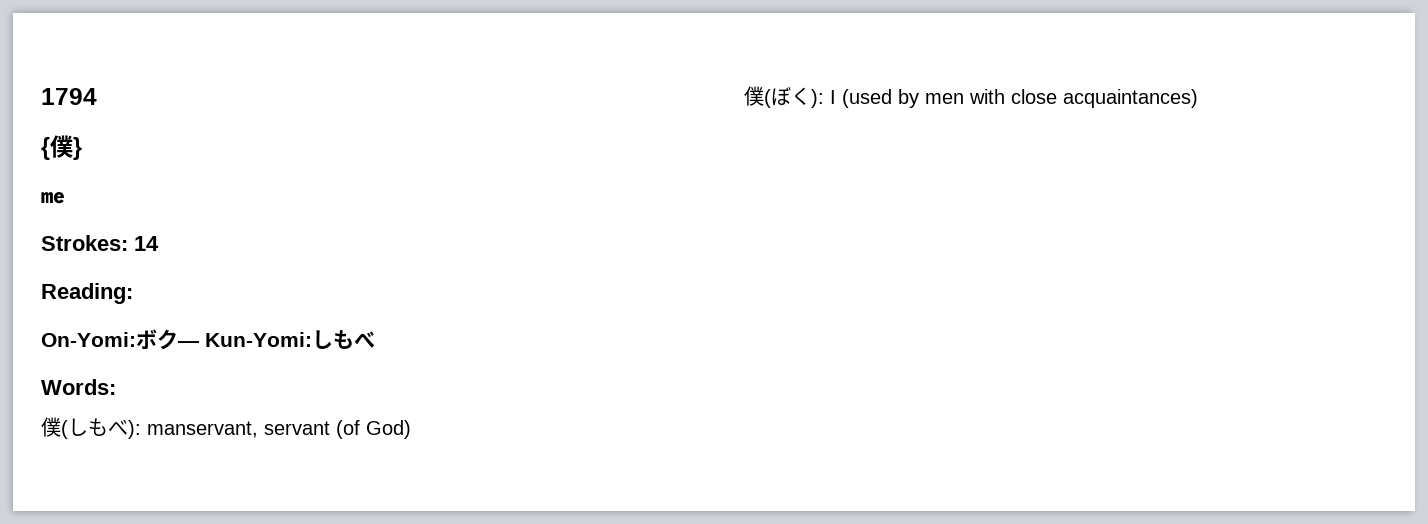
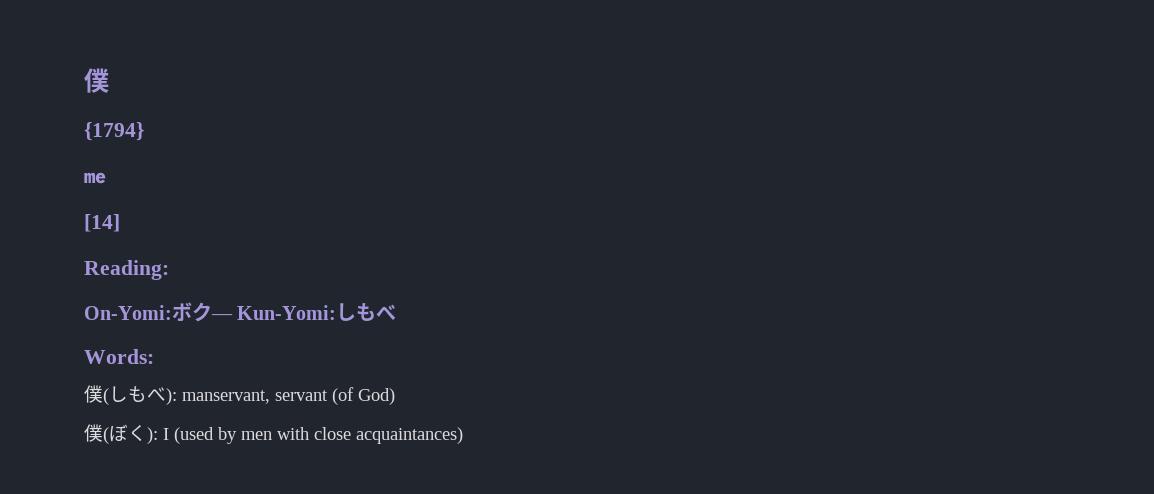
[41,88,97,105] [41,135,82,160] 1794 // {僕} -> [84,68,109,93] [84,122,144,141] 僕 // {1794}
[41,235,159,251] Strokes: 14 -> [84,214,120,232] [14]

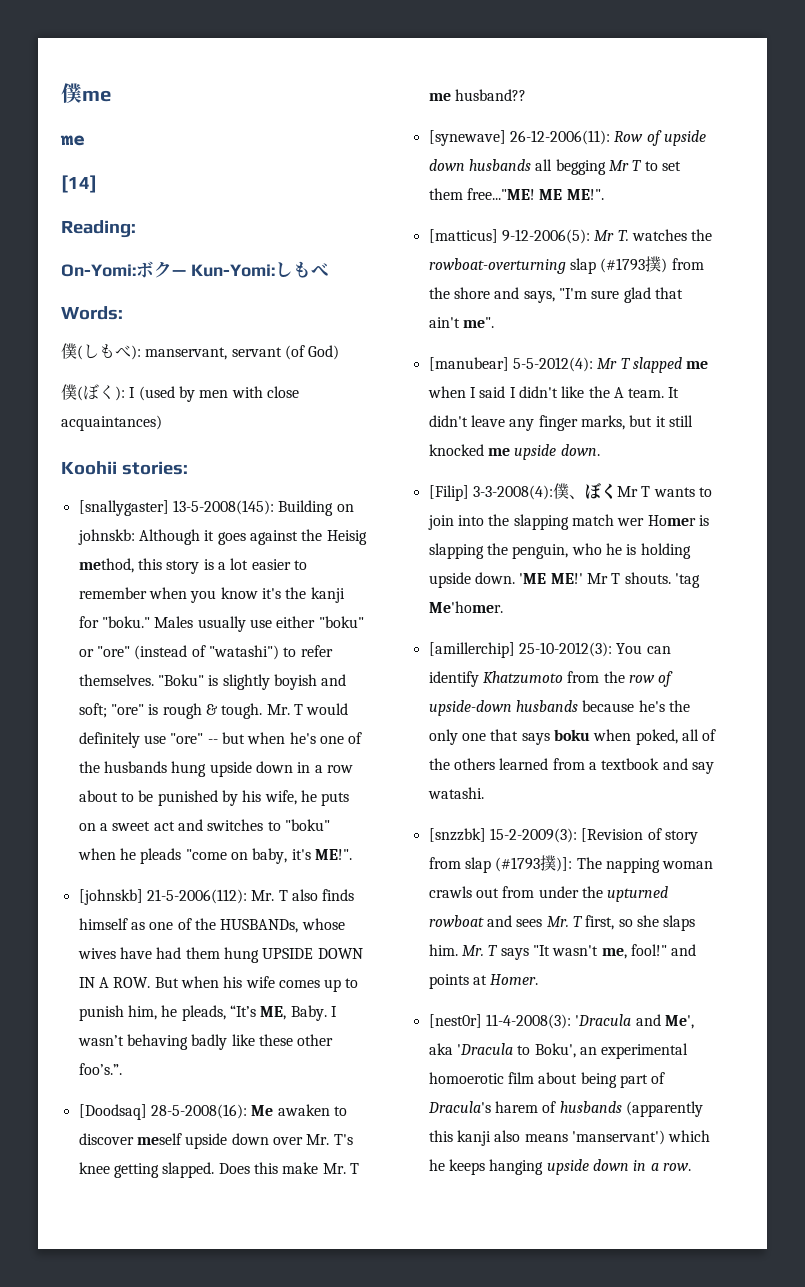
[84,68,109,93] [84,122,144,141] 僕 // {1794} -> [61,83,111,103] 僕me
(463, 435) none -> [61,461,188,475] [78,500,354,516] [77,529,367,545] [78,558,307,574] [78,587,345,603] [78,616,364,632] [78,645,333,660] [78,674,347,690] [78,703,349,719] [78,732,363,748] [78,761,353,777] [78,790,350,806] [78,819,330,831] [77,848,352,864] [78,889,355,905] [78,918,345,933] [77,947,363,963] [78,976,359,992] [78,1005,337,1021] [77,1034,334,1050] [78,1063,122,1075] [78,1104,347,1120] [78,1133,353,1149] [78,1162,359,1178] [428,89,526,101] [428,130,706,146] [428,159,681,175] [428,188,604,200] [428,229,713,244] [428,256,704,274] [428,287,683,303] [428,317,494,328] [428,357,709,373] [427,386,680,398] [428,415,693,431] [428,444,600,460] [428,482,712,501] [427,514,709,530] [428,543,691,559] [428,572,700,588] [428,601,503,613] [428,642,671,658] [428,671,674,687] [428,700,690,716] [428,729,717,745] [428,758,714,774] [427,787,484,799] [428,828,698,844] [428,855,714,873] [428,886,669,902] [428,915,696,931] [428,944,697,960] [428,974,539,989] [428,1014,694,1029] [428,1043,689,1059] [428,1072,666,1088] [427,1101,703,1117] [428,1130,711,1146] [428,1159,691,1175] // Koohii stories: // [snallygaster] 13-5-2008(145): Building on johnskb: Although it goes against the Heisig method, this story is a lot easier to remember when you know it's the kanji for "boku." Males usually use either "boku" or "ore" (instead of "watashi") to refer themselves. "Boku" is slightly boyish and soft; "ore" is rough & tough. Mr. T would definitely use "ore" -- but when he's one of the husbands hung upside down in a row about to be punished by his wife, he puts on a sweet act and switches to "boku" when he pleads "come on baby, it's ME!". // [johnskb] 21-5-2006(112): Mr. T also finds himself as one of the HUSBANDs, whose wives have had them hung UPSIDE DOWN IN A ROW. But when his wife comes up to punish him, he pleads, “It’s ME, Baby. I wasn’t behaving badly like these other foo’s.”. // [Doodsaq] 28-5-2008(16): Me awaken to discover meself upside down over Mr. T's knee getting slapped. Does this make Mr. T me husband?? // [synewave] 26-12-2006(11): Row of upside down husbands all begging Mr T to set them free..."ME! ME ME!". // [matticus] 9-12-2006(5): Mr T. watches the rowboat-overturning slap (#1793撲) from the shore and says, "I'm sure glad that ain't me". // [manubear] 5-5-2012(4): Mr T slapped me when I said I didn't like the A team. It didn't leave any finger marks, but it still knocked me upside down. // [Filip] 3-3-2008(4):僕、ぼくMr T wants to join into the slapping match wer Homer is slapping the penguin, who he is holding upside down. 'ME ME!' Mr T shouts. 'tag Me'homer. // [amillerchip] 25-10-2012(3): You can identify Khatzumoto from the row of upside-down husbands because he's the only one that says boku when poked, all of the others learned from a textbook and say watashi. // [snzzbk] 15-2-2009(3): [Revision of story from slap (#1793撲)]: The napping woman crawls out from under the upturned rowboat and sees Mr. T first, so she slaps him. Mr. T says "It wasn't me, fool!" and points at Homer. // [nest0r] 11-4-2008(3): 'Dracula and Me', aka 'Dracula to Boku', an experimental homoerotic film about being part of Dracula's harem of husbands (apparently this kanji also means 'manservant') which he keeps hanging upside down in a row.

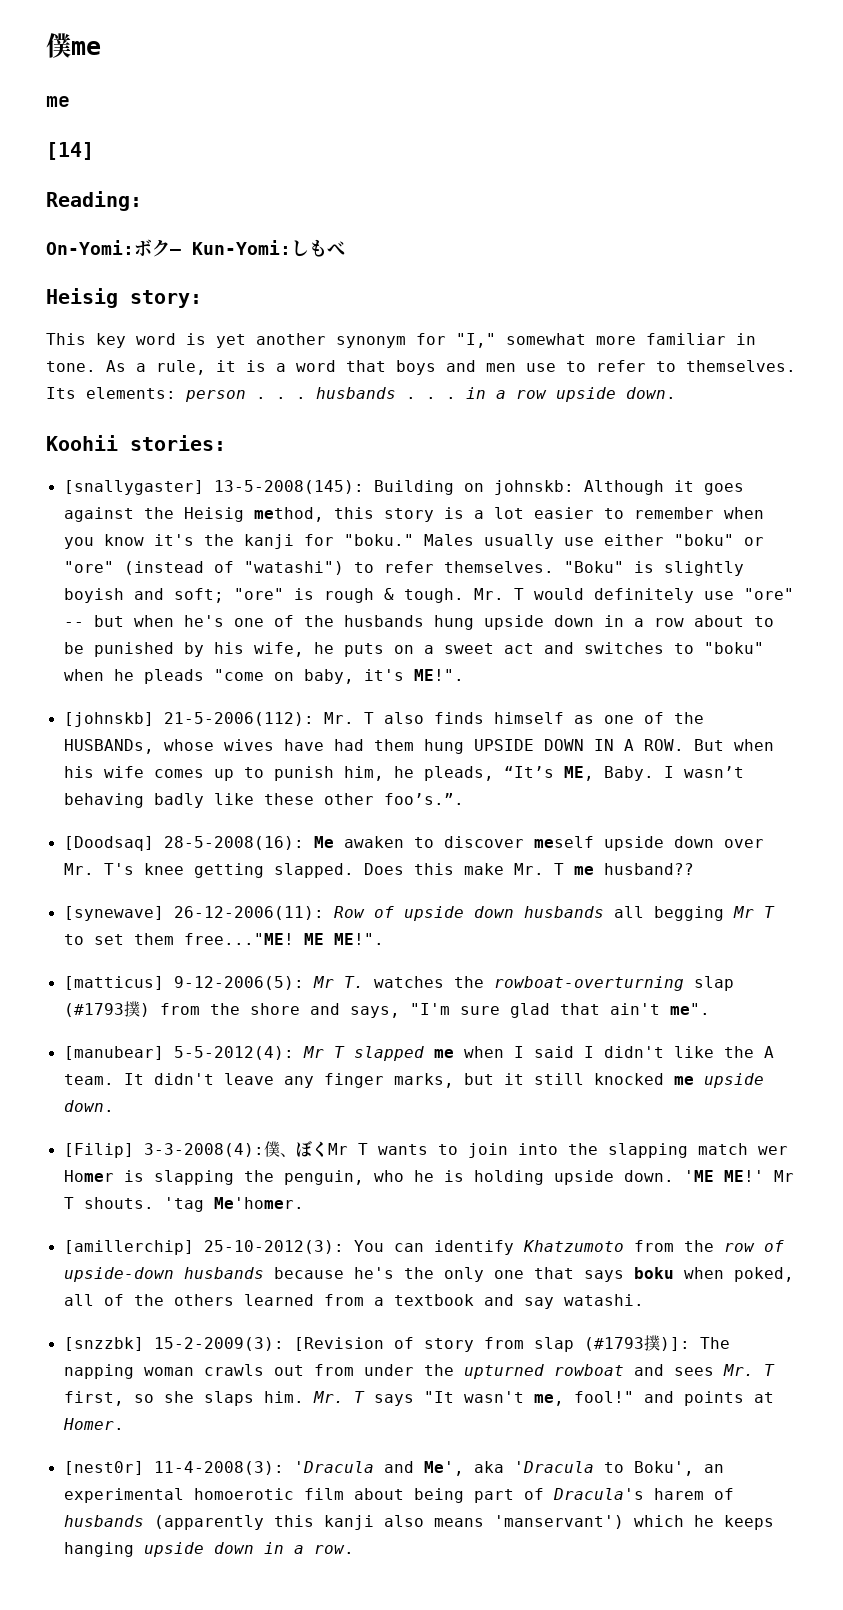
[61,306,123,320] [61,343,340,360] [61,384,299,402] [61,415,162,431] Words: // 僕(しもべ): manservant, servant (of God) // 僕(ぼく): I (used by men with close acquaintances) -> [46,288,202,308] [46,333,756,348] [46,360,796,375] [46,387,676,402] Heisig story: // This key word is yet another synonym for "I," somewhat more familiar in tone. As a rule, it is a word that boys and men use to refer to themselves. Its elements: person . . . husbands . . . in a row upside down.

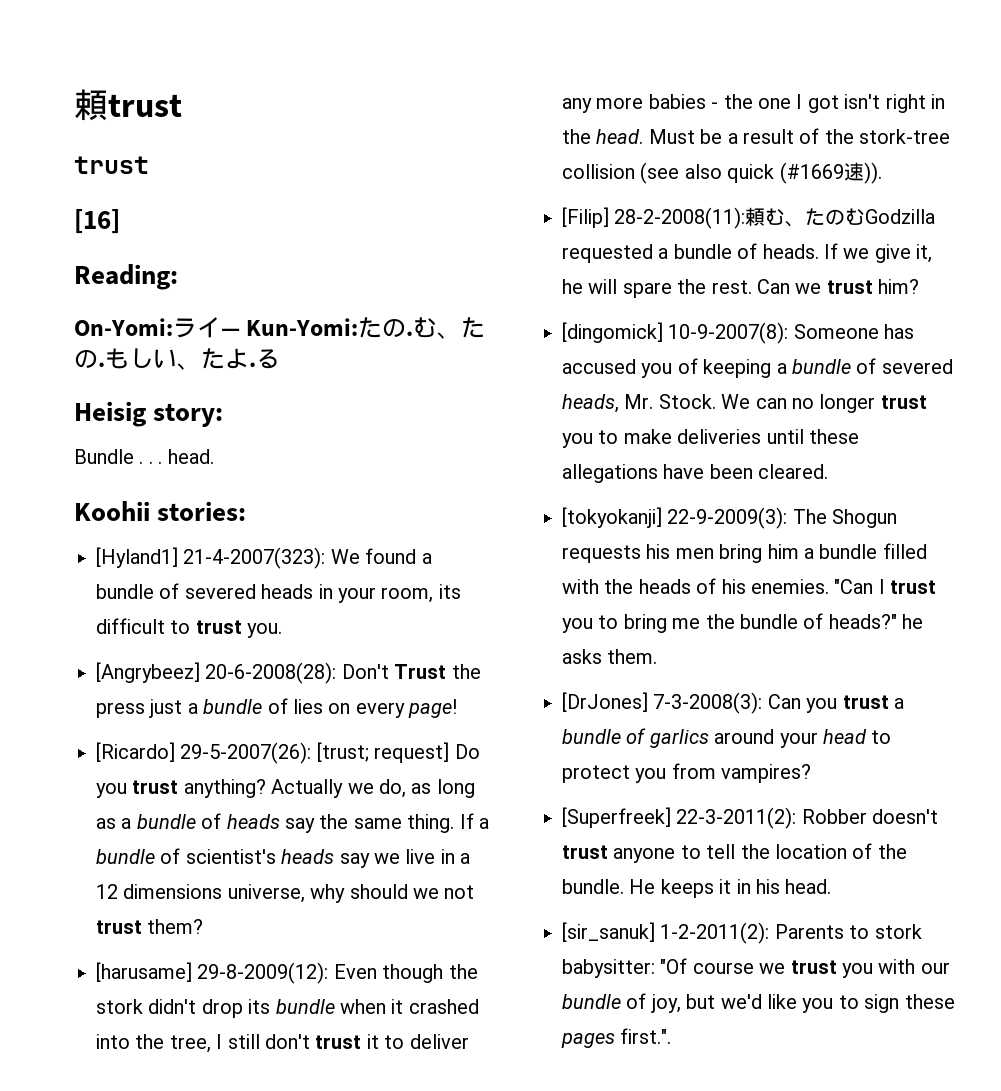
[46,33,101,58] [46,96,70,107] [46,142,94,160] 僕me // me // [14] -> [74,89,182,121] [74,156,149,174] [74,209,120,234] 頼trust // trust // [16]
[134,239,170,257] ボク -> [173,317,221,338] ライ
[291,239,345,257] [46,288,202,308] [46,333,756,348] [46,360,796,375] [46,387,676,402] [46,435,226,451] [63,480,744,495] [63,507,764,522] [63,534,764,549] [63,561,744,576] [63,588,794,603] [63,615,774,630] [63,642,764,657] [63,669,464,684] [63,712,704,727] [63,739,774,754] [63,766,744,781] [63,793,464,808] [63,836,764,851] [63,863,694,878] [63,906,775,921] [63,933,384,945] [63,976,734,991] [63,1001,710,1018] [63,1046,774,1061] [63,1073,764,1088] [63,1100,114,1112] [63,1140,788,1158] [63,1170,794,1185] [63,1197,304,1212] [63,1240,784,1255] [63,1267,794,1282] [63,1294,644,1309] [63,1335,730,1352] [63,1364,775,1379] [63,1391,774,1406] [62,1418,124,1430] [63,1461,724,1476] [63,1488,734,1503] [63,1515,774,1530] [63,1542,354,1557] しもべ // Heisig story: // This key word is yet another synonym for "I," somewhat more familiar in tone. As a rule, it is a word that boys and men use to refer to themselves. Its elements: person . . . husbands . . . in a row upside down. // Koohii stories: // [snallygaster] 13-5-2008(145): Building on johnskb: Although it goes against the Heisig method, this story is a lot easier to remember when you know it's the kanji for "boku." Males usually use either "boku" or "ore" (instead of "watashi") to refer themselves. "Boku" is slightly boyish and soft; "ore" is rough & tough. Mr. T would definitely use "ore" -- but when he's one of the husbands hung upside down in a row about to be punished by his wife, he puts on a sweet act and switches to "boku" when he pleads "come on baby, it's ME!". // [johnskb] 21-5-2006(112): Mr. T also finds himself as one of the HUSBANDs, whose wives have had them hung UPSIDE DOWN IN A ROW. But when his wife comes up to punish him, he pleads, “It’s ME, Baby. I wasn’t behaving badly like these other foo’s.”. // [Doodsaq] 28-5-2008(16): Me awaken to discover meself upside down over Mr. T's knee getting slapped. Does this make Mr. T me husband?? // [synewave] 26-12-2006(11): Row of upside down husbands all begging Mr T to set them free..."ME! ME ME!". // [matticus] 9-12-2006(5): Mr T. watches the rowboat-overturning slap (#1793撲) from the shore and says, "I'm sure glad that ain't me". // [manubear] 5-5-2012(4): Mr T slapped me when I said I didn't like the A team. It didn't leave any finger marks, but it still knocked me upside down. // [Filip] 3-3-2008(4):僕、ぼくMr T wants to join into the slapping match wer Homer is slapping the penguin, who he is holding upside down. 'ME ME!' Mr T shouts. 'tag Me'homer. // [amillerchip] 25-10-2012(3): You can identify Khatzumoto from the row of upside-down husbands because he's the only one that says boku when poked, all of the others learned from a textbook and say watashi. // [snzzbk] 15-2-2009(3): [Revision of story from slap (#1793撲)]: The napping woman crawls out from under the upturned rowboat and sees Mr. T first, so she slaps him. Mr. T says "It wasn't me, fool!" and points at Homer. // [nest0r] 11-4-2008(3): 'Dracula and Me', aka 'Dracula to Boku', an experimental homoerotic film about being part of Dracula's harem of husbands (apparently this kanji also means 'manservant') which he keeps hanging upside down in a row. -> [358,317,486,339] [74,348,280,370] [74,401,224,427] [74,449,214,464] [74,501,247,521] [96,547,432,569] [96,583,461,603] [96,618,283,638] [96,662,481,684] [96,698,458,718] [96,742,480,764] [96,779,475,798] [96,813,489,833] [96,848,471,868] [96,884,475,903] [96,919,204,934] [96,962,478,984] [96,999,479,1018] [96,1034,469,1053] [562,94,945,113] [562,128,951,144] [562,162,882,184] [562,207,936,229] [562,243,933,263] [562,279,920,298] [562,322,915,344] [562,358,953,378] [562,394,927,413] [562,429,859,448] [562,464,829,483] [562,507,898,529] [562,543,927,563] [562,578,937,594] [562,613,924,633] [562,649,658,664] [562,692,904,714] [562,728,892,748] [562,763,812,783] [562,807,939,829] [562,843,907,863] [562,879,832,898] [562,922,922,944] [562,958,950,978] [562,993,955,1013] [561,1028,672,1048] たの.む、たの.もしい、たよ.る // Heisig story: // Bundle . . . head. // Koohii stories: // [Hyland1] 21-4-2007(323): We found a bundle of severed heads in your room, its difficult to trust you. // [Angrybeez] 20-6-2008(28): Don't Trust the press just a bundle of lies on every page! // [Ricardo] 29-5-2007(26): [trust; request] Do you trust anything? Actually we do, as long as a bundle of heads say the same thing. If a bundle of scientist's heads say we live in a 12 dimensions universe, why should we not trust them? // [harusame] 29-8-2009(12): Even though the stork didn't drop its bundle when it crashed into the tree, I still don't trust it to deliver any more babies - the one I got isn't right in the head. Must be a result of the stork-tree collision (see also quick (#1669速)). // [Filip] 28-2-2008(11):頼む、たのむGodzilla requested a bundle of heads. If we give it, he will spare the rest. Can we trust him? // [dingomick] 10-9-2007(8): Someone has accused you of keeping a bundle of severed heads, Mr. Stock. We can no longer trust you to make deliveries until these allegations have been cleared. // [tokyokanji] 22-9-2009(3): The Shogun requests his men bring him a bundle filled with the heads of his enemies. "Can I trust you to bring me the bundle of heads?" he asks them. // [DrJones] 7-3-2008(3): Can you trust a bundle of garlics around your head to protect you from vampires? // [Superfreek] 22-3-2011(2): Robber doesn't trust anyone to tell the location of the bundle. He keeps it in his head. // [sir_sanuk] 1-2-2011(2): Parents to stork babysitter: "Of course we trust you with our bundle of joy, but we'd like you to sign these pages first.".

